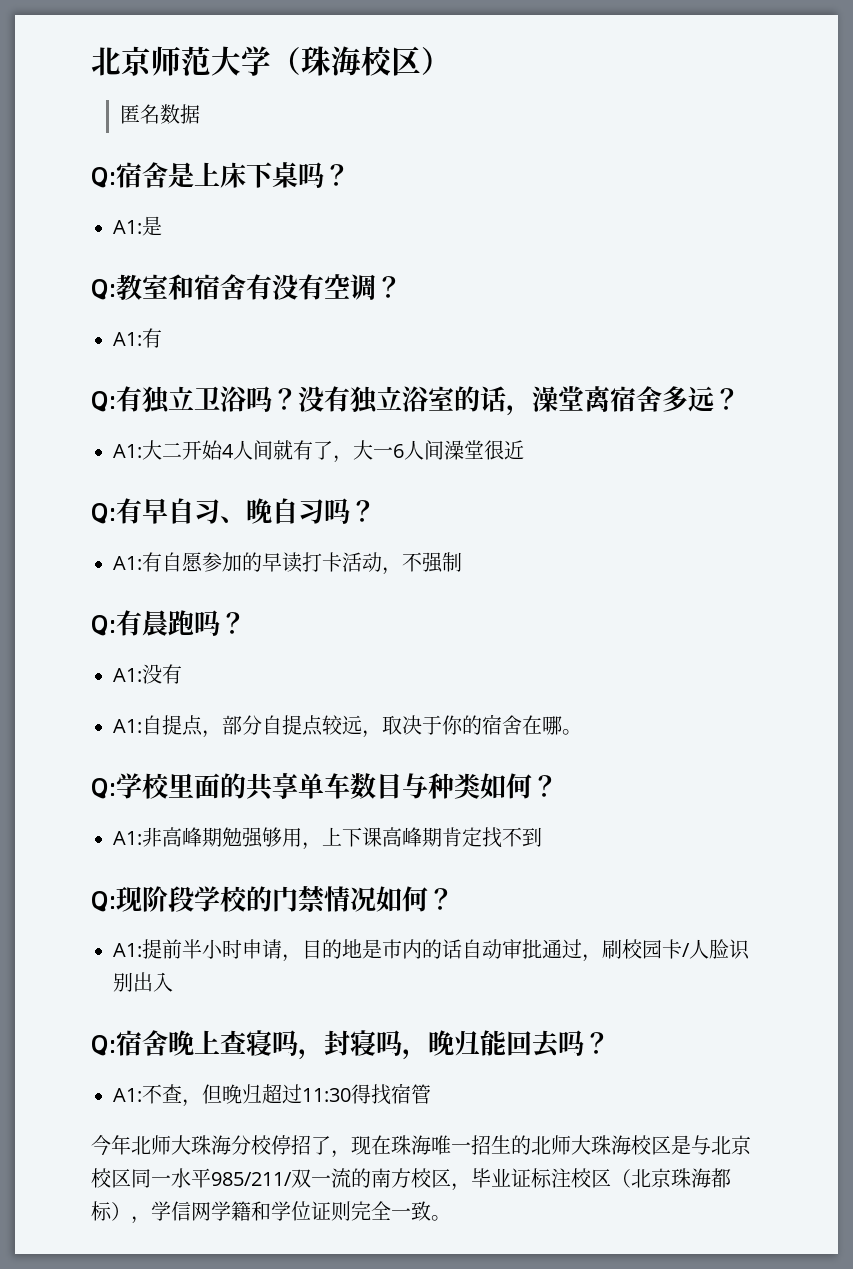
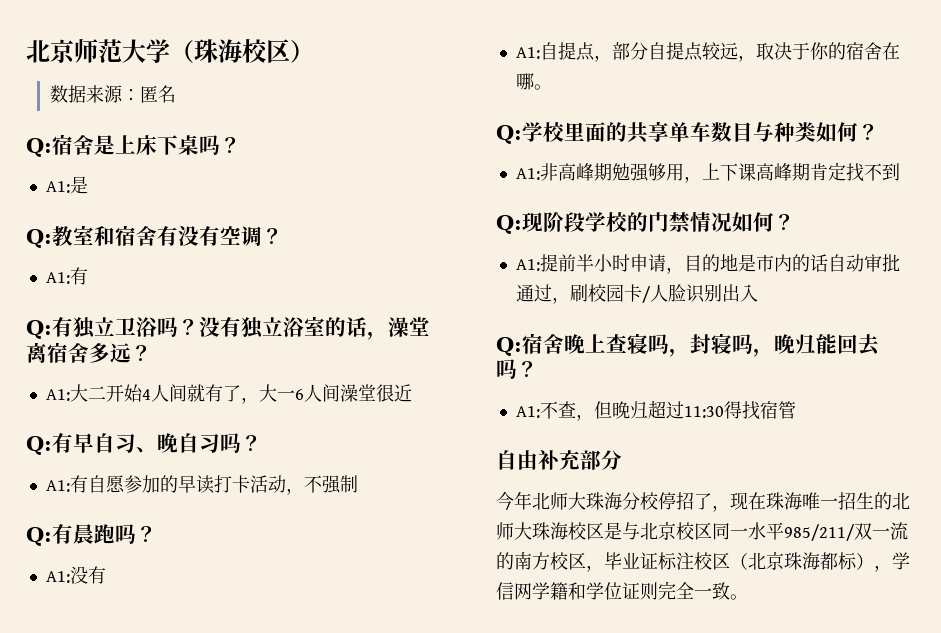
(451, 61) none -> [49,85,140,103] 数据来源：
[160,104,201,124] 数据 -> (176, 94) none
(431, 1094) none -> [496,450,622,470] // 自由补充部分

